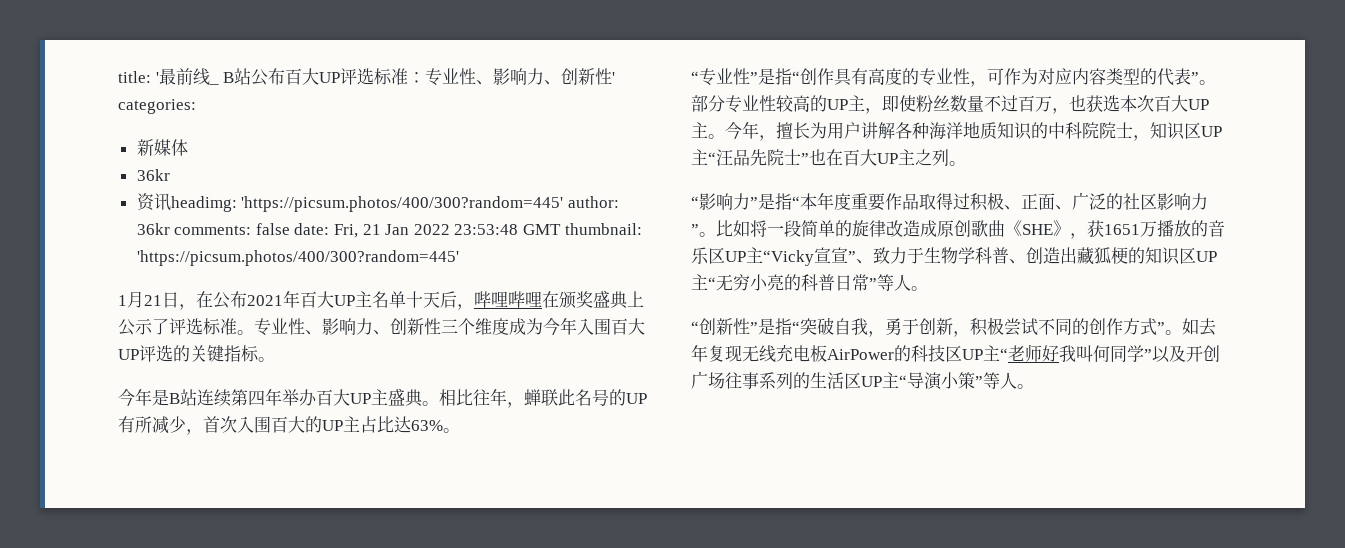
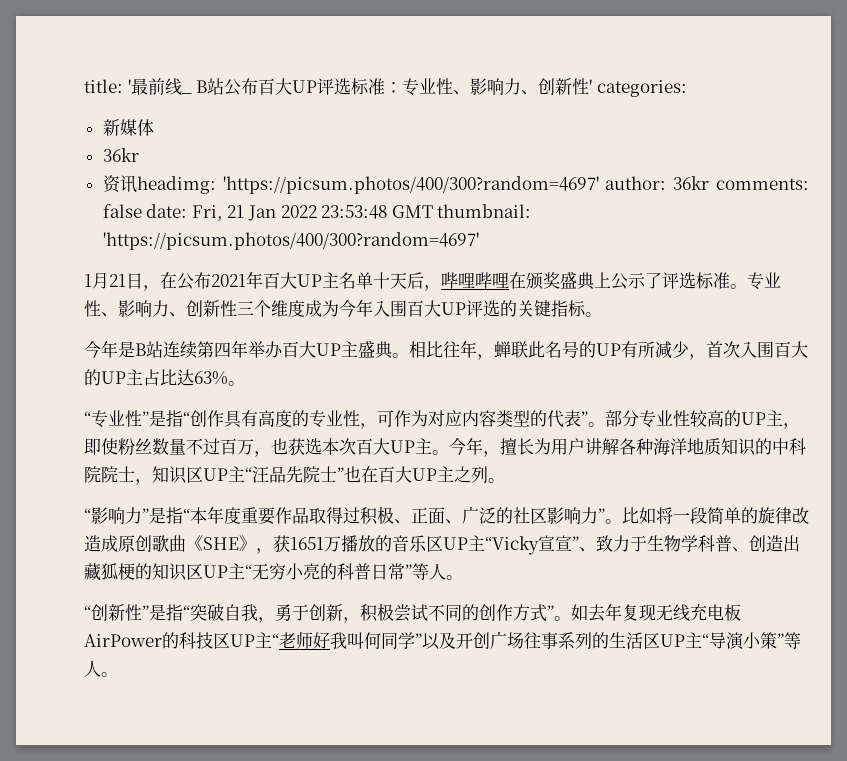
[241,196,564,212] 'https://picsum.photos/400/300?random=445' -> [222,176,599,194] 'https://picsum.photos/400/300?random=4697'
[136,250,459,266] 'https://picsum.photos/400/300?random=445' -> [102,232,479,250] 'https://picsum.photos/400/300?random=4697'

